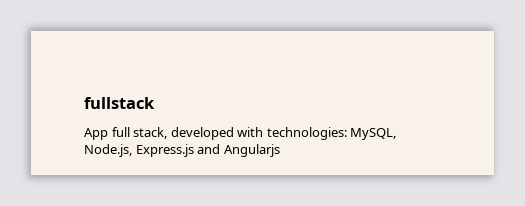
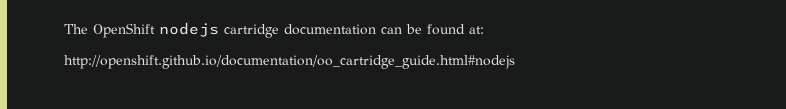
[84,97,155,109] [84,127,397,140] [84,144,280,157] fullstack // App full stack, developed with technologies: MySQL, Node.js, Express.js and Angularjs -> [64,22,484,38] [64,55,515,69] The OpenShift nodejs cartridge documentation can be found at: // http://openshift.github.io/documentation/oo_cartridge_guide.html#nodejs

